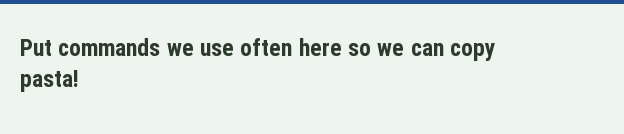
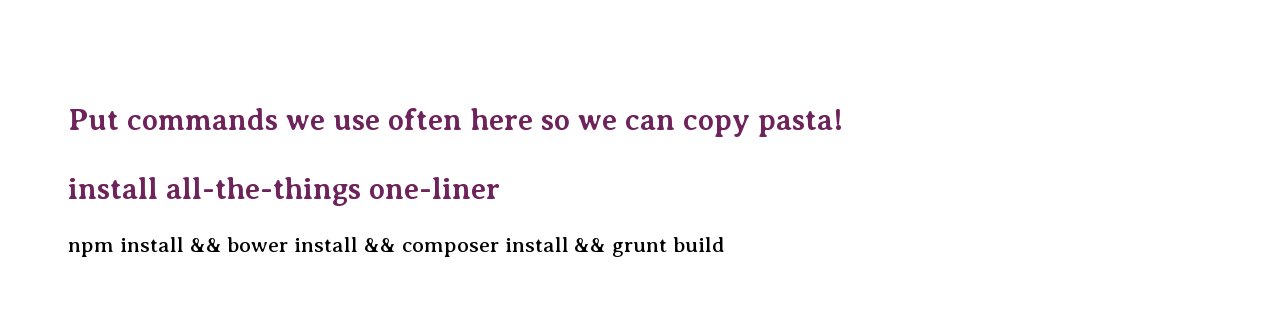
(79, 81) none -> [68,177,501,206] [68,237,726,257] // install all-the-things one-liner // npm install && bower install && composer install && grunt build

